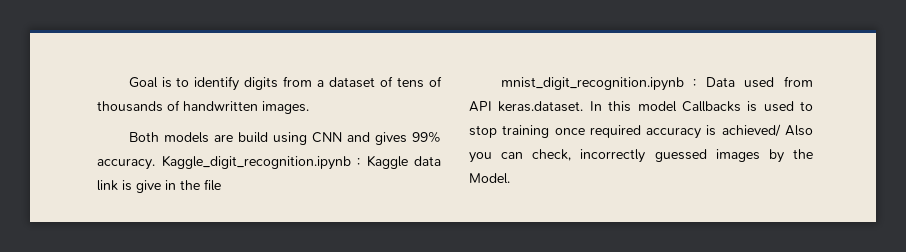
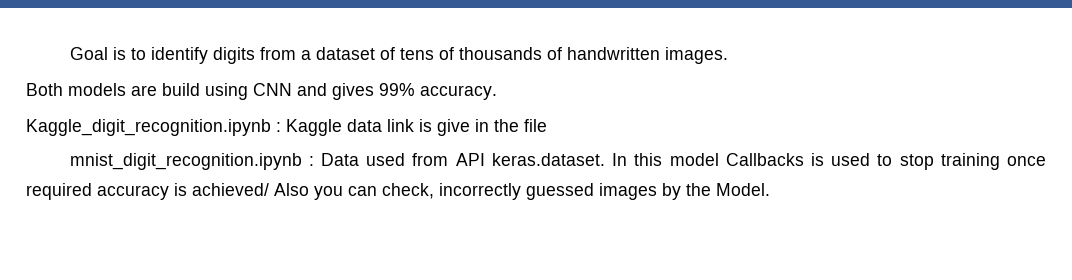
(155, 164) none -> (497, 92) //

